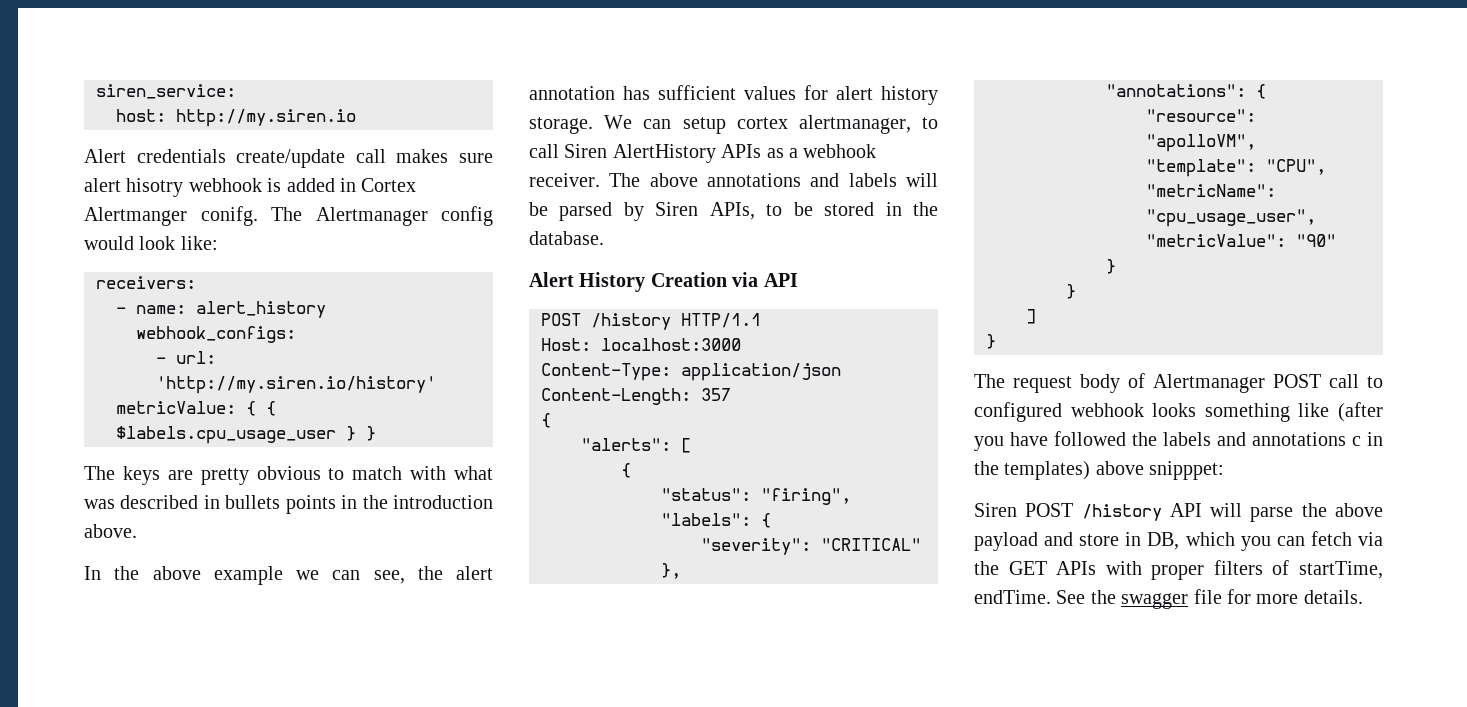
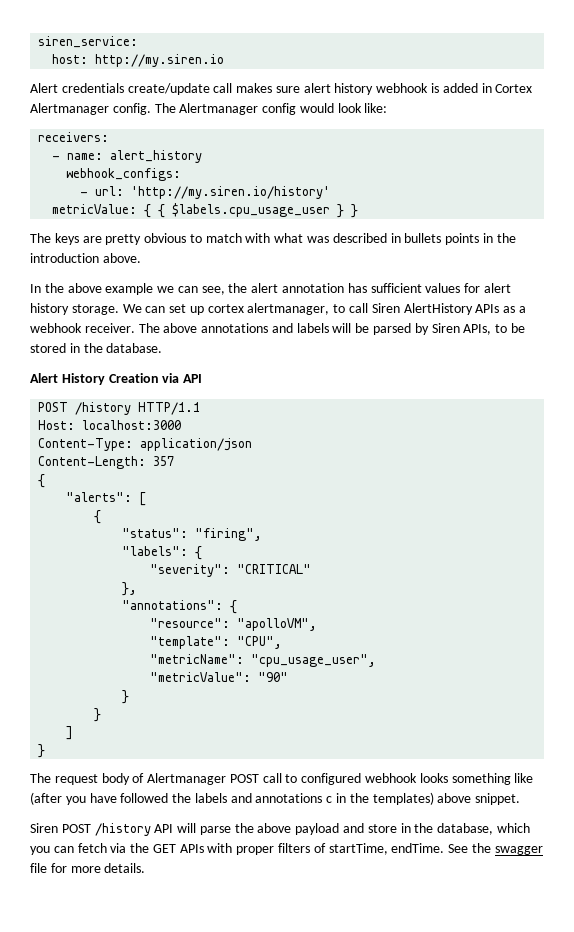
[126,178,184,197] hisotry -> [334,83,374,95] history
[84,206,258,226] Alertmanger conifg. -> [30,103,151,115] Alertmanager config.
[682,117,726,134] setup -> [169,304,204,315] set up
[1149,461,1225,480] snipppet: -> [475,793,521,805] snippet.
[1147,532,1180,550] DB, -> [414,823,494,835] the database,

